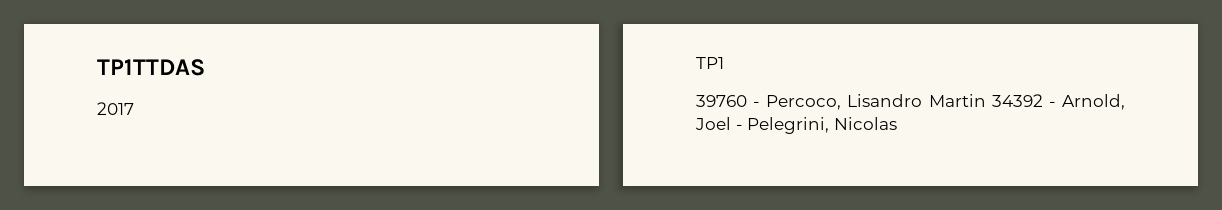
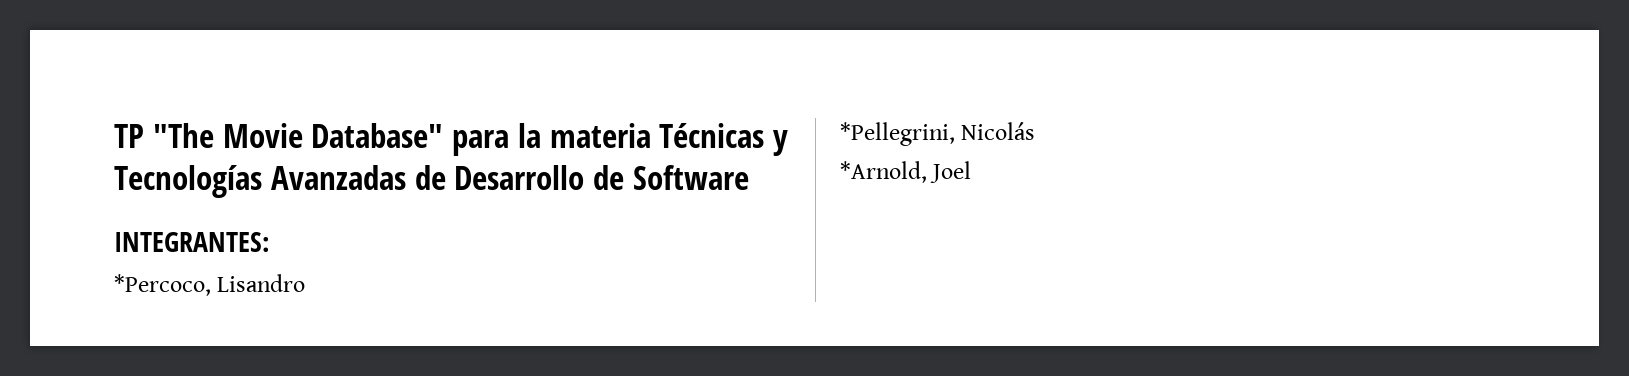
[97,59,205,76] [97,102,134,115] [696,57,724,69] [696,94,1125,110] [695,117,897,134] TP1TTDAS // 2017 // TP1 // 39760 - Percoco, Lisandro Martin 34392 - Arnold, Joel - Pelegrini, Nicolas -> [114,123,789,156] [114,165,749,198] [114,232,270,252] [114,274,306,296] [840,122,1036,146] [840,161,972,183] TP "The Movie Database" para la materia Técnicas y Tecnologías Avanzadas de Desarrollo de Software // INTEGRANTES: // *Percoco, Lisandro // *Pellegrini, Nicolás // *Arnold, Joel

